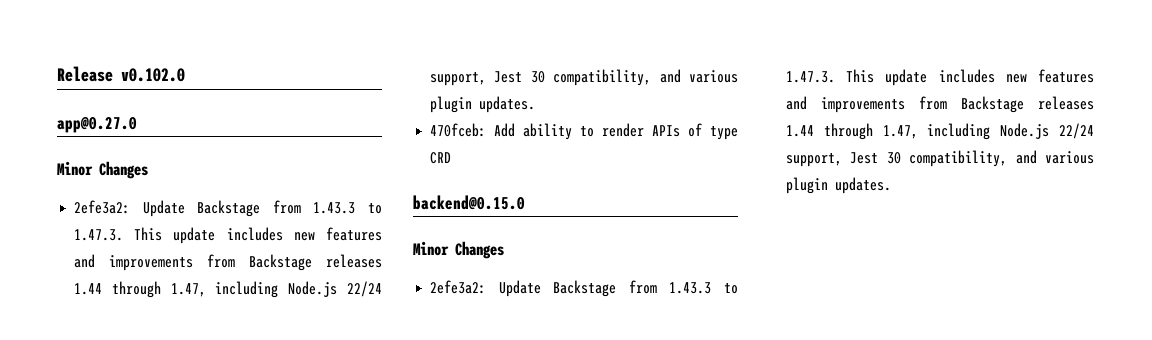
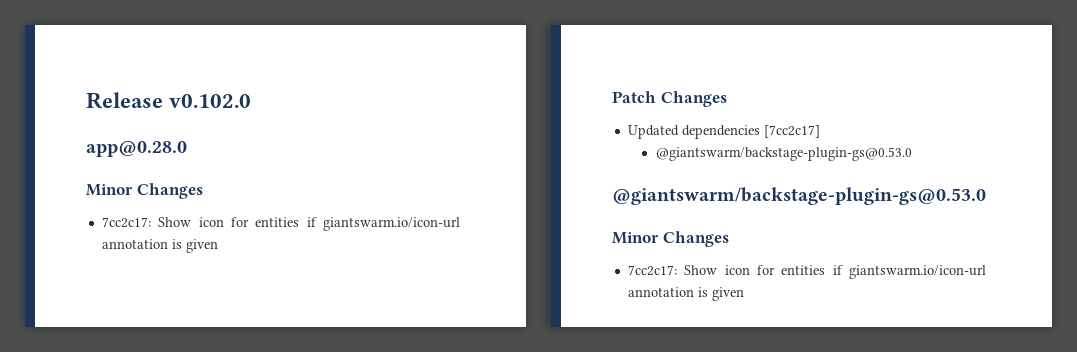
[57,117,137,133] [57,161,148,179] [74,200,382,217] [74,227,382,244] [74,254,382,271] [74,281,382,298] [430,69,738,86] [430,96,536,113] [430,123,738,140] [430,152,452,164] [413,195,525,210] [413,241,504,259] [430,280,738,297] [786,69,1094,86] [786,96,1094,113] [786,123,1094,140] [786,150,1094,167] [786,177,892,194] app@0.27.0 // Minor Changes // 2efe3a2: Update Backstage from 1.43.3 to 1.47.3. This update includes new features and improvements from Backstage releases 1.44 through 1.47, including Node.js 22/24 support, Jest 30 compatibility, and various plugin updates. // 470fceb: Add ability to render APIs of type CRD // backend@0.15.0 // Minor Changes // 2efe3a2: Update Backstage from 1.43.3 to 1.47.3. This update includes new features and improvements from Backstage releases 1.44 through 1.47, including Node.js 22/24 support, Jest 30 compatibility, and various plugin updates. -> [86,141,187,157] [86,183,203,199] [101,217,460,231] [101,239,218,253] [612,91,727,107] [627,125,820,139] [655,147,912,161] [612,187,986,205] [612,231,729,247] [627,265,986,279] [627,287,744,301] app@0.28.0 // Minor Changes // 7cc2c17: Show icon for entities if giantswarm.io/icon-url annotation is given // Patch Changes // Updated dependencies [7cc2c17] // @giantswarm/backstage-plugin-gs@0.53.0 // @giantswarm/backstage-plugin-gs@0.53.0 // Minor Changes // 7cc2c17: Show icon for entities if giantswarm.io/icon-url annotation is given

